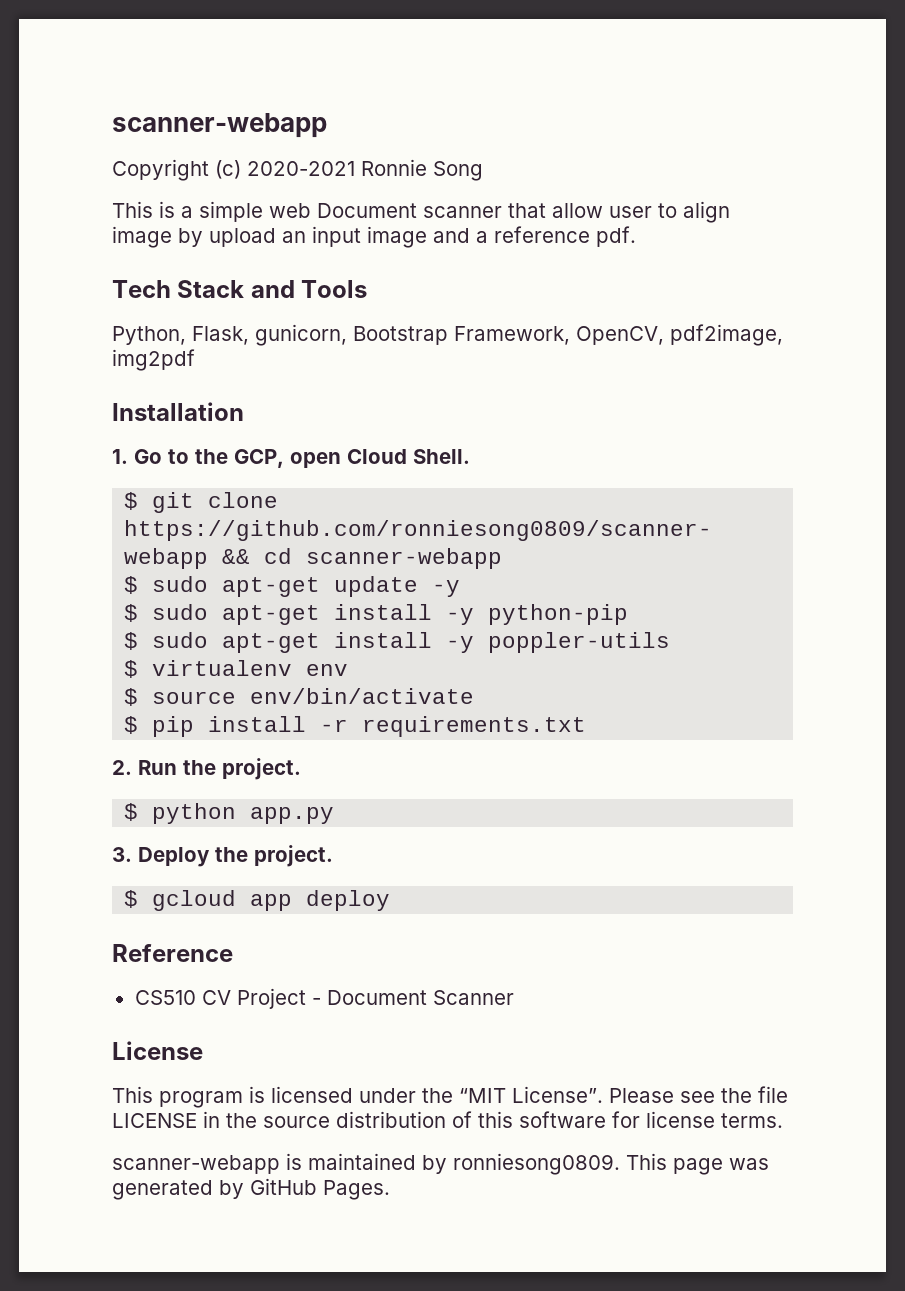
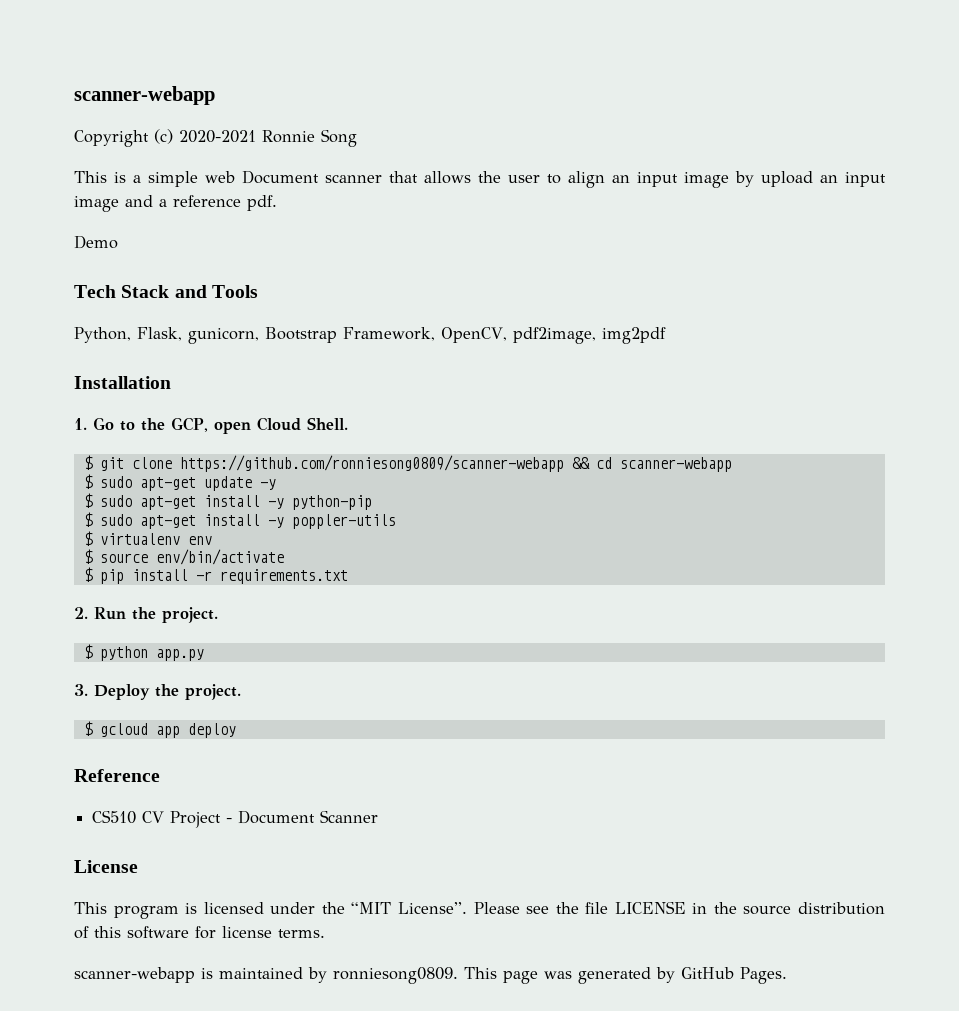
[552,203,603,218] allow -> [424,171,501,184] allows the
(730, 212) none -> [612,172,678,187] an input
(636, 236) none -> [74,235,118,249] // Demo

